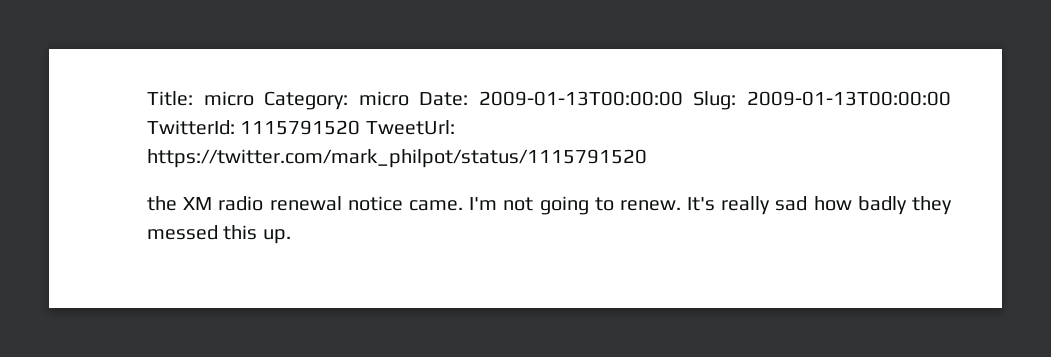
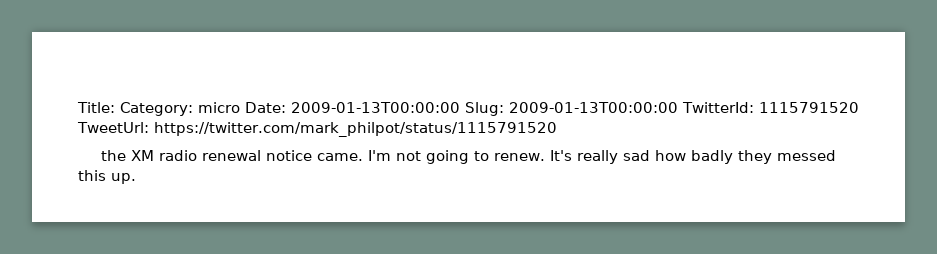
[203,91,254,106] micro -> (115, 107) none

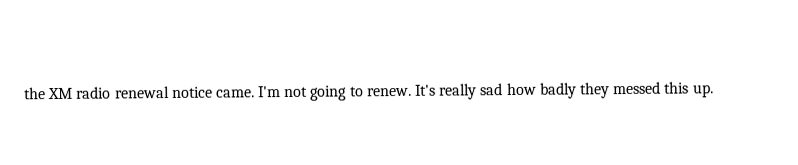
[77,102,859,116] [77,122,557,137] Title: Category: micro Date: 2009-01-13T00:00:00 Slug: 2009-01-13T00:00:00 TwitterId: 1115791520 TweetUrl: https://twitter.com/mark_philpot/status/1115791520 // -> (24, 93) none

